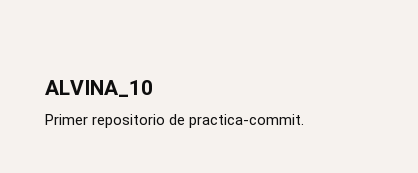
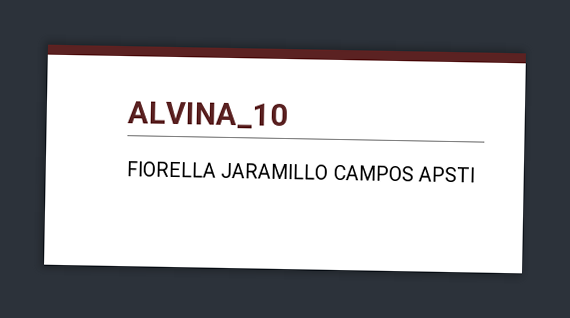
[45,114,305,128] Primer repositorio de practica-commit. -> [126,161,475,183] FIORELLA JARAMILLO CAMPOS APSTI

